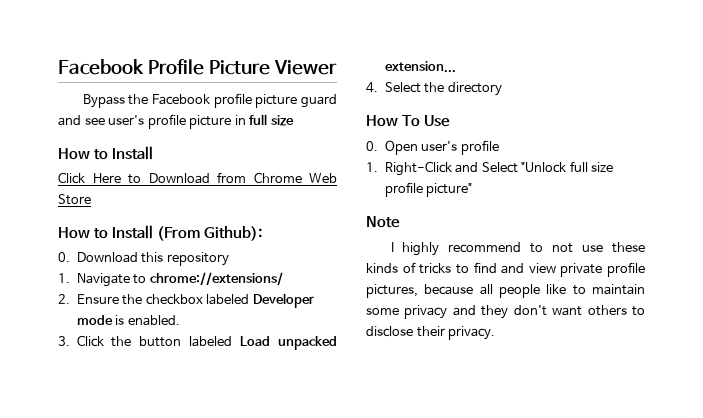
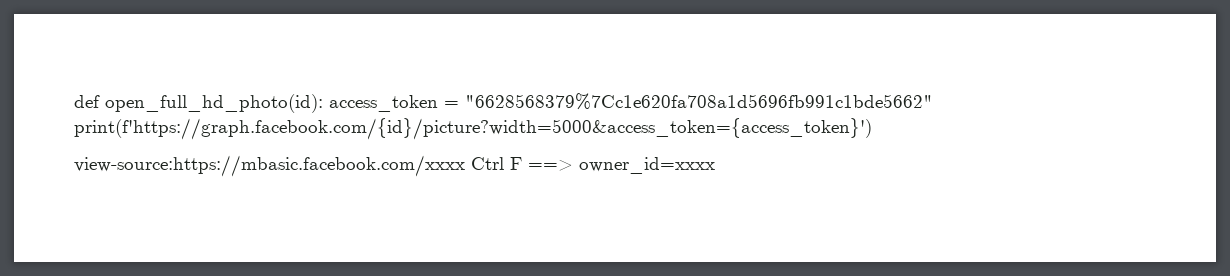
[58,59,337,75] [82,93,337,108] [58,114,294,129] [58,146,153,160] [58,172,337,184] [58,194,91,205] [58,225,262,241] [58,252,229,266] [58,272,283,287] [58,293,314,308] [76,315,180,326] [58,335,337,350] [384,61,456,73] [366,82,502,96] [366,115,450,127] [366,140,499,155] [366,161,614,176] [384,182,473,197] [366,216,400,228] [390,242,645,256] [366,262,645,277] [366,284,645,298] [366,305,645,319] [366,326,496,340] Facebook Profile Picture Viewer // Bypass the Facebook profile picture guard and see user's profile picture in full size // How to Install // Click Here to Download from Chrome Web Store // How to Install (From Github): // 0. Download this repository // 1. Navigate to chrome://extensions/ // 2. Ensure the checkbox labeled Developer mode is enabled. // 3. Click the button labeled Load unpacked extension... // 4. Select the directory // How To Use // 0. Open user's profile // 1. Right-Click and Select "Unlock full size profile picture" // Note // I highly recommend to not use these kinds of tricks to find and view private profile pictures, because all people like to maintain some privacy and they don't want others to disclose their privacy. -> [74,93,933,113] [74,118,872,140] [74,155,715,177] def open_full_hd_photo(id): access_token = "6628568379%7Cc1e620fa708a1d5696fb991c1bde5662" print(f'https://graph.facebook.com/{id}/picture?width=5000&access_token={access_token}') // view-source:https://mbasic.facebook.com/xxxx Ctrl F ==> owner_id=xxxx

